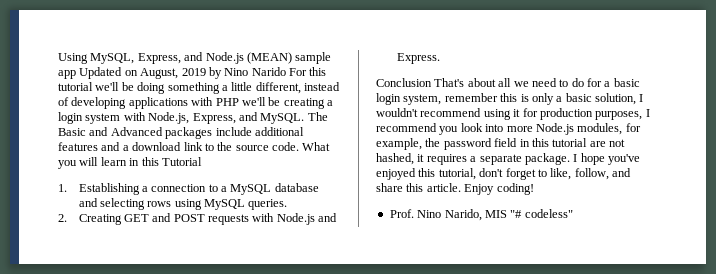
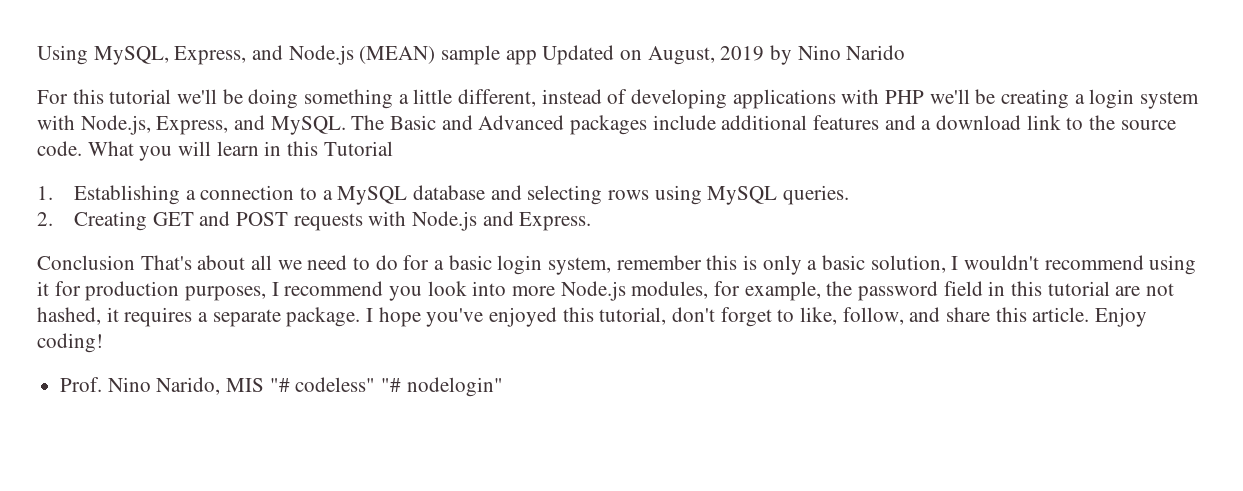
(286, 71) none -> (906, 52) //
(573, 213) none -> [381,377,503,397] "# nodelogin"

